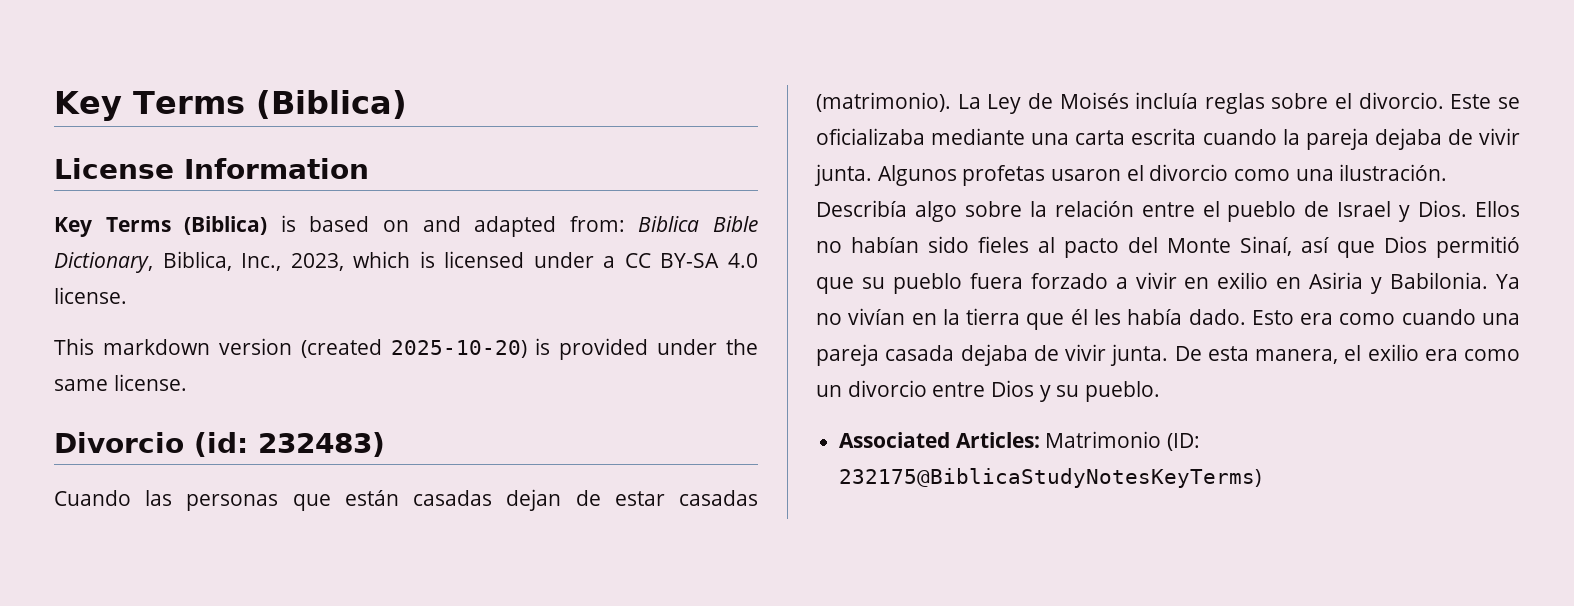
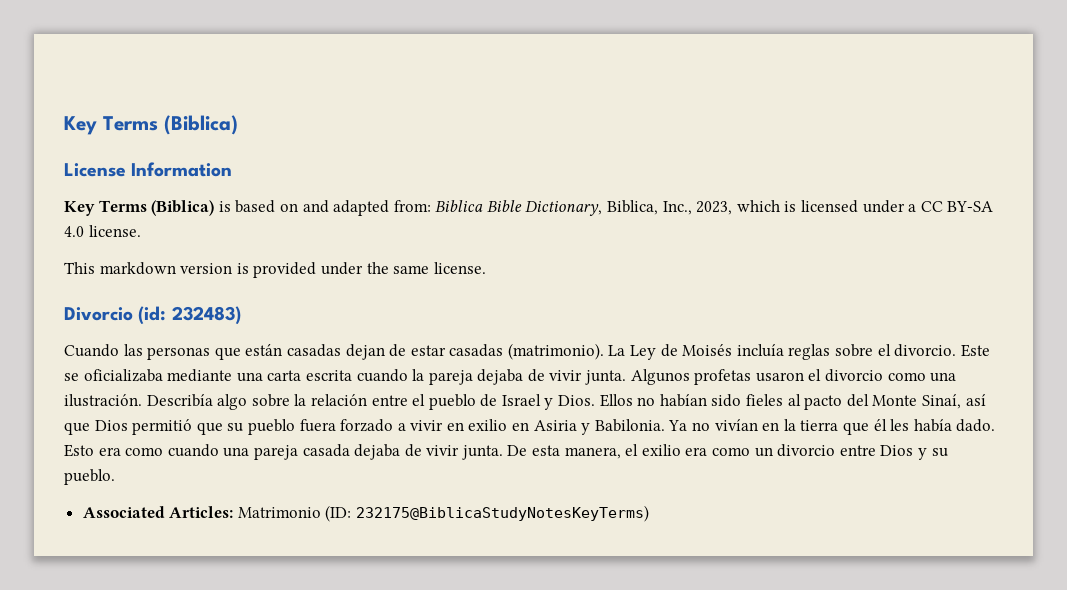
[300,339,527,358] (created 2025-10-20) -> (233, 268) none

